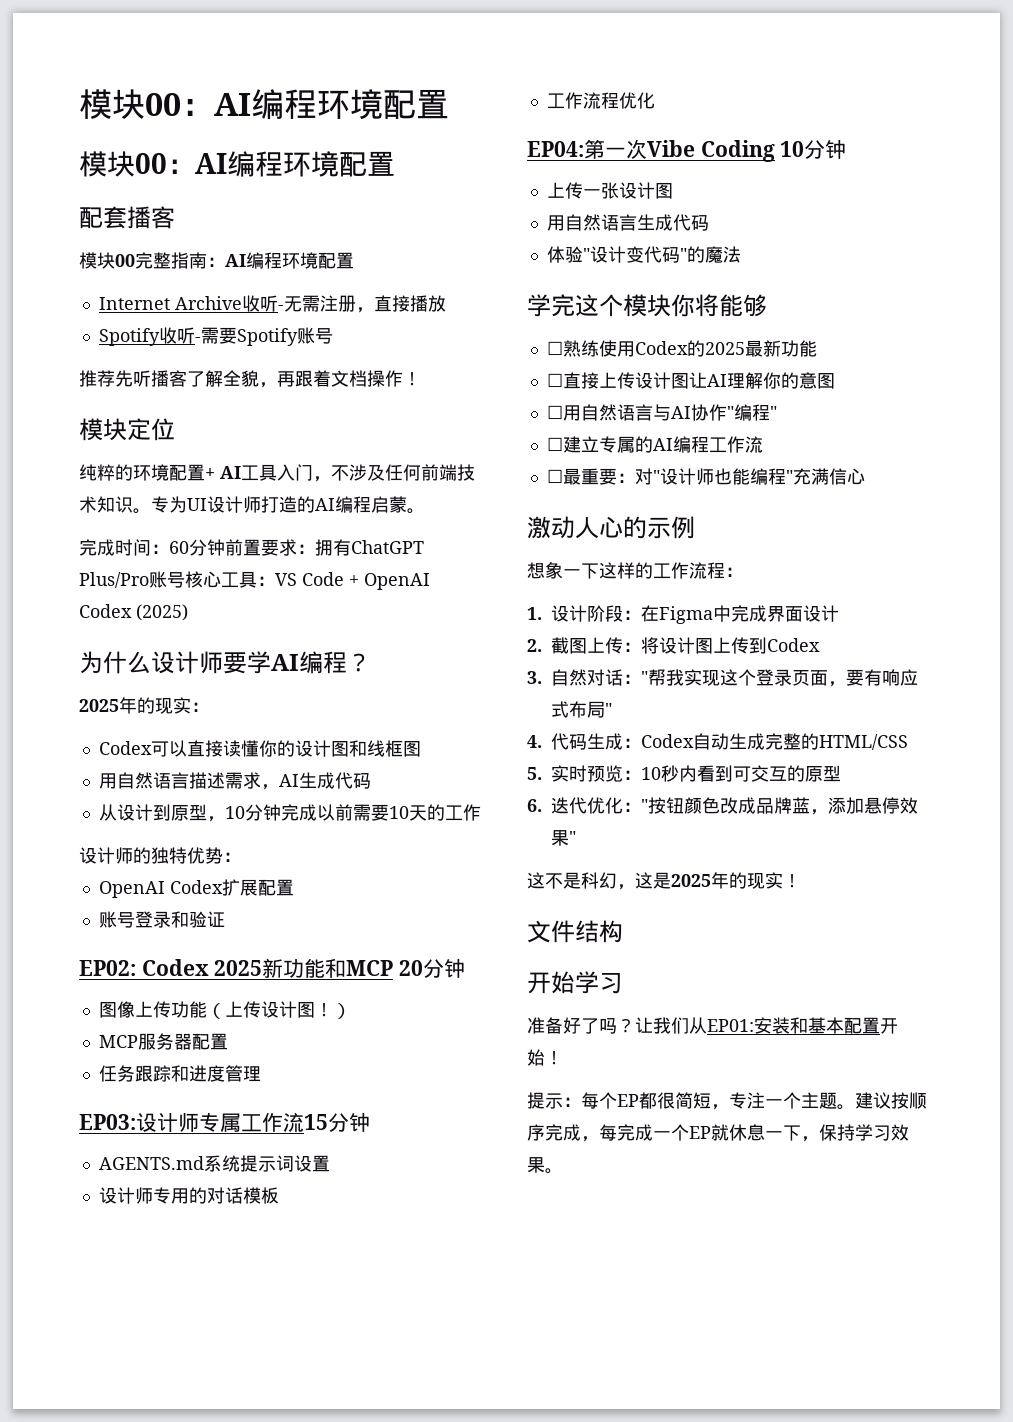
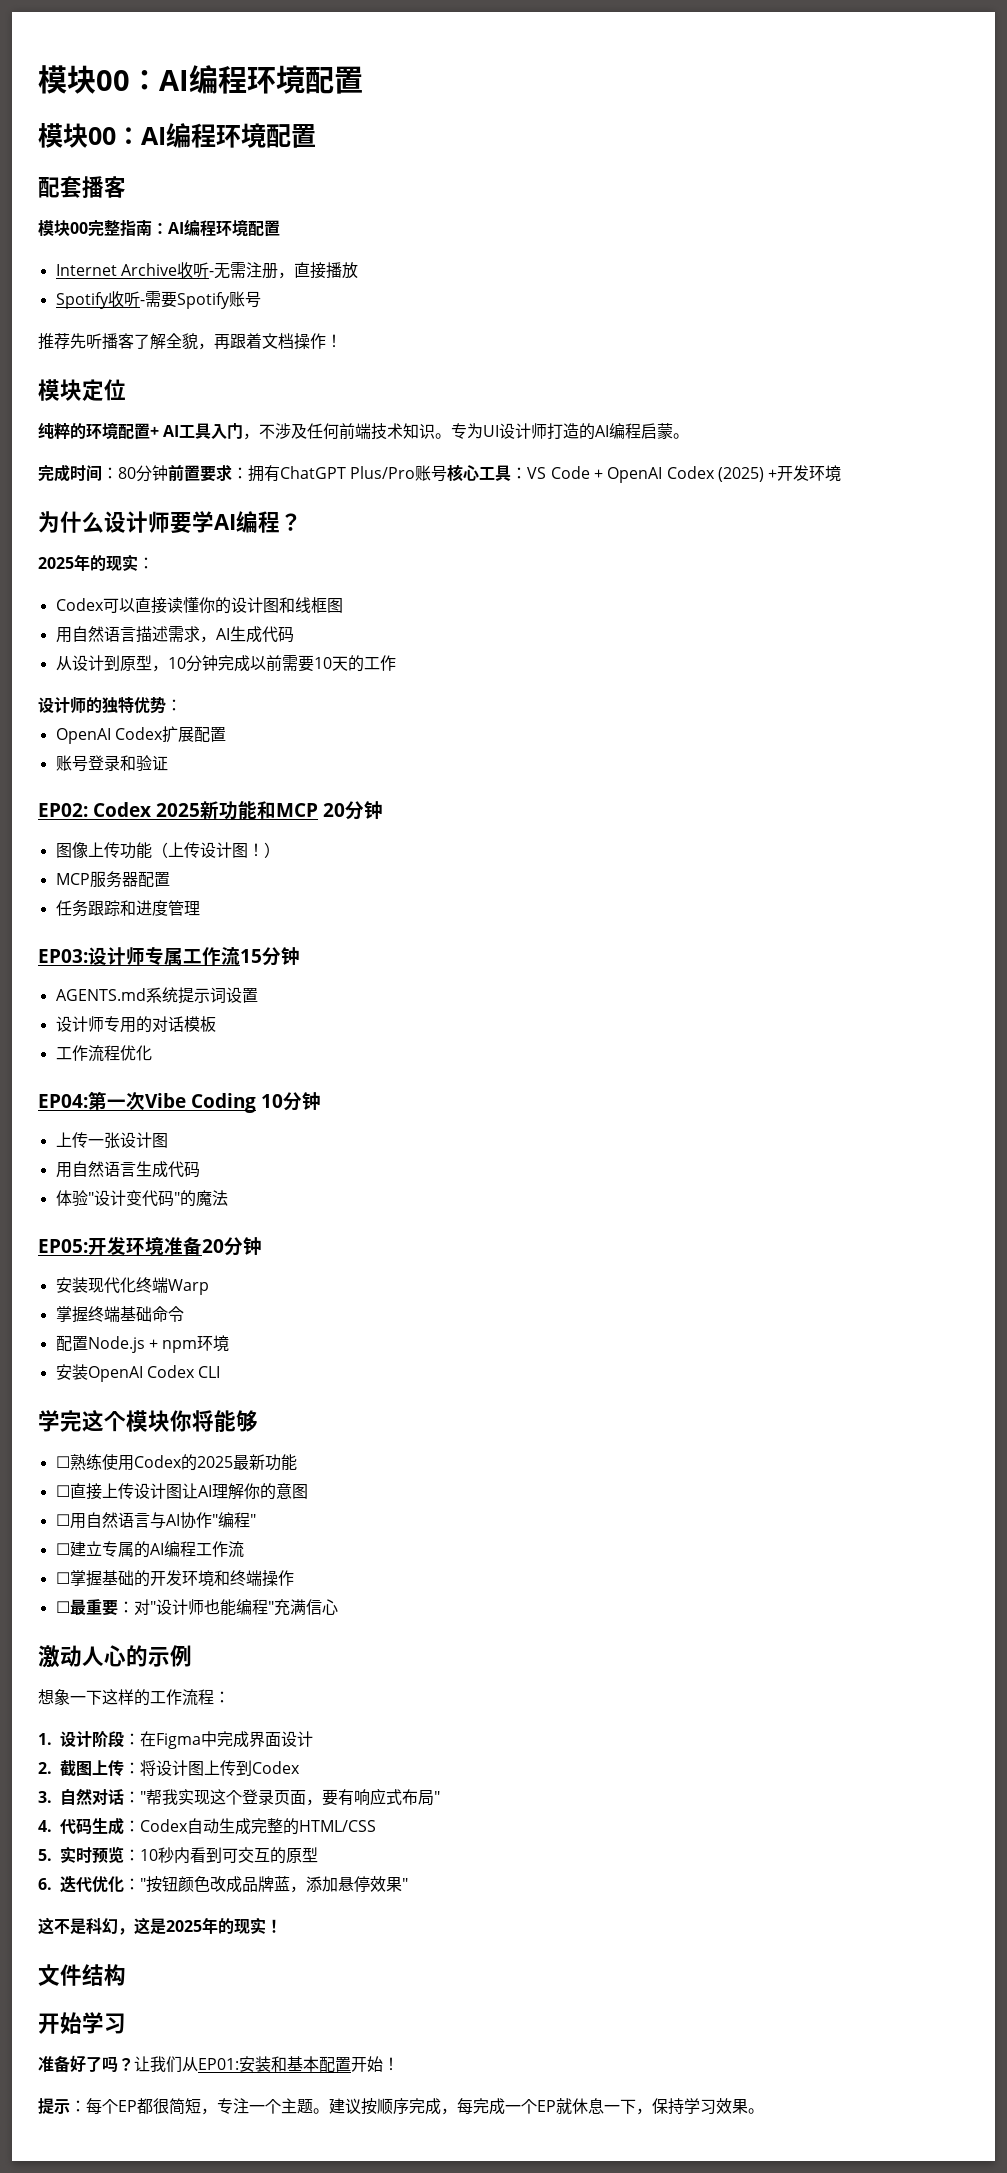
[169,541,189,554] 60 -> [118,467,136,479] 80
(188, 612) none -> [768,465,842,482] +开发环境
(741, 254) none -> [38,1236,262,1256] [55,1277,209,1295] [55,1306,184,1323] [55,1335,230,1353] [55,1364,221,1382] // EP05:开发环境准备20分钟 // 安装现代化终端Warp // 掌握终端基础命令 // 配置Node.js + npm环境 // 安装OpenAI Codex CLI
(763, 444) none -> [55,1570,294,1587] // ☐掌握基础的开发环境和终端操作

